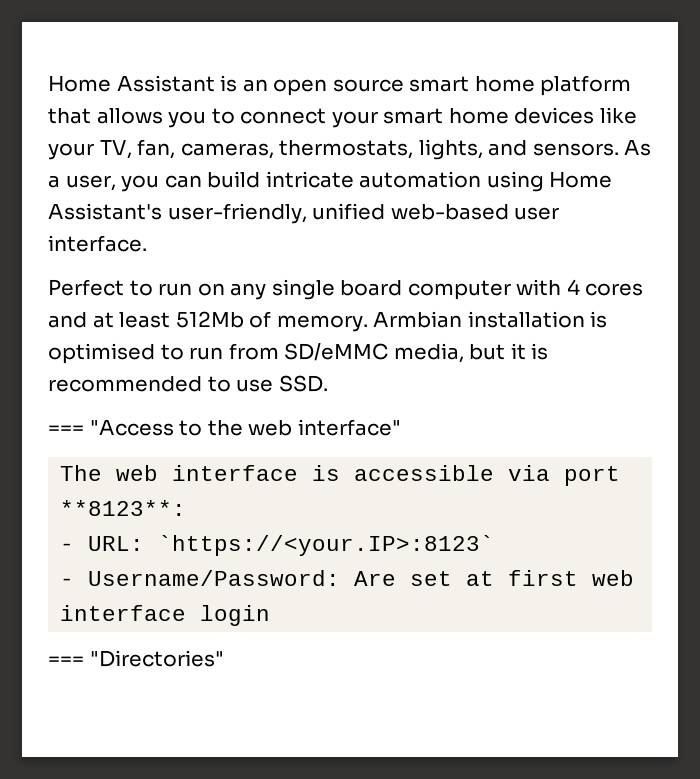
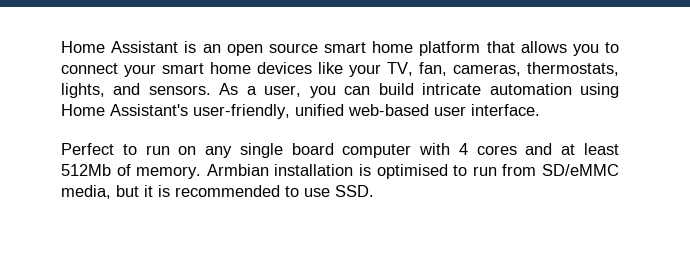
[48,419,401,436] [60,465,621,486] [60,500,187,516] [60,535,495,556] [60,570,635,586] [60,605,271,626] [48,650,224,667] // === "Access to the web interface" // The web interface is accessible via port **8123**: // - URL: `https://<your.IP>:8123` // - Username/Password: Are set at first web interface login // === "Directories" -> (374, 191) none

